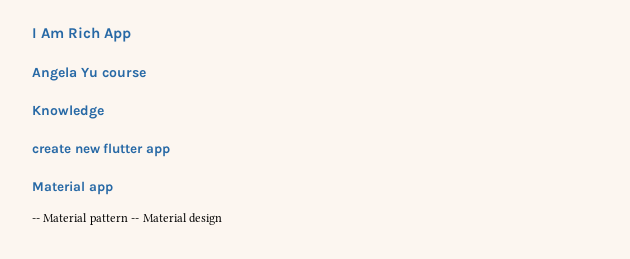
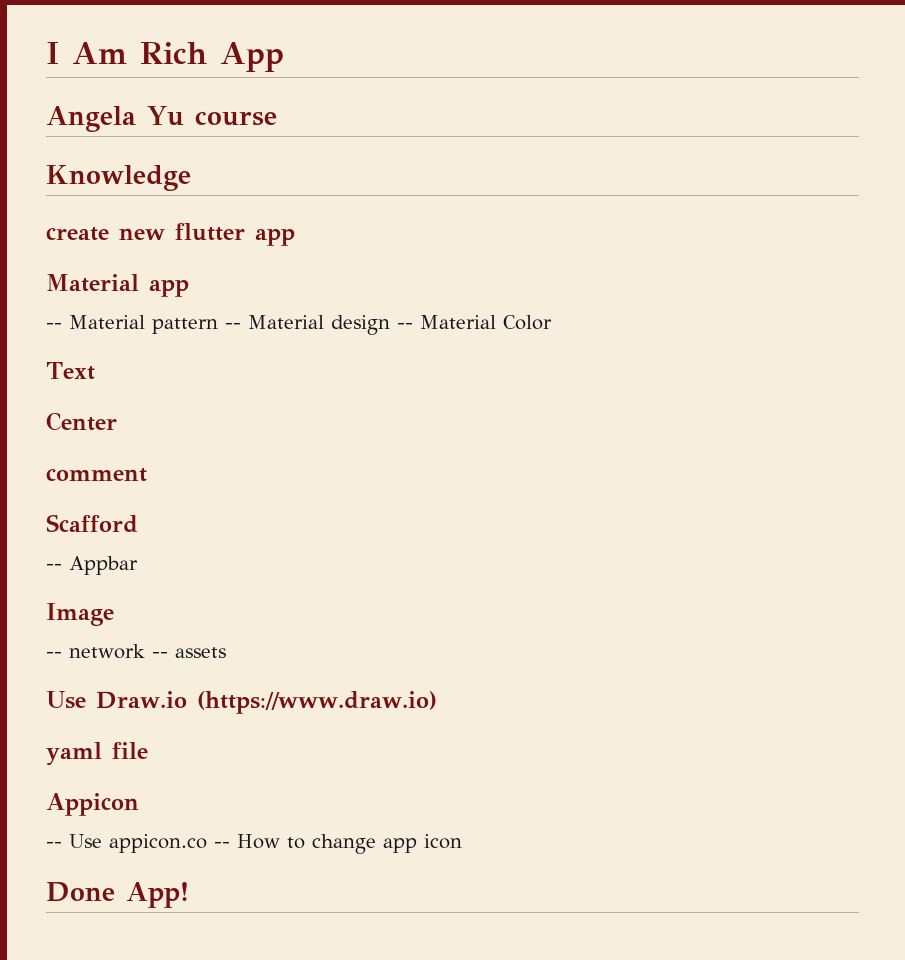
(222, 219) none -> [397,315,552,330] [46,362,95,380] [46,412,117,431] [46,468,147,482] [46,514,138,533] [46,556,138,575] [46,603,114,626] [46,644,226,659] [46,691,437,714] [46,742,148,766] [46,793,139,816] [46,834,462,854] [46,882,189,908] -- Material Color // Text // Center // comment // Scafford // -- Appbar // Image // -- network -- assets // Use Draw.io (https://www.draw.io) // yaml file // Appicon // -- Use appicon.co -- How to change app icon // Done App!

